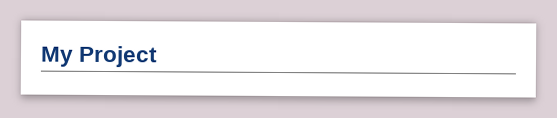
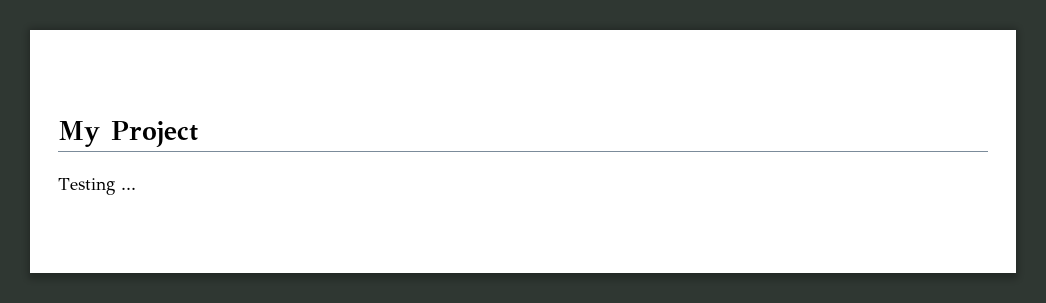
(159, 56) none -> [58,178,136,195] // Testing ...

